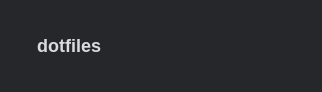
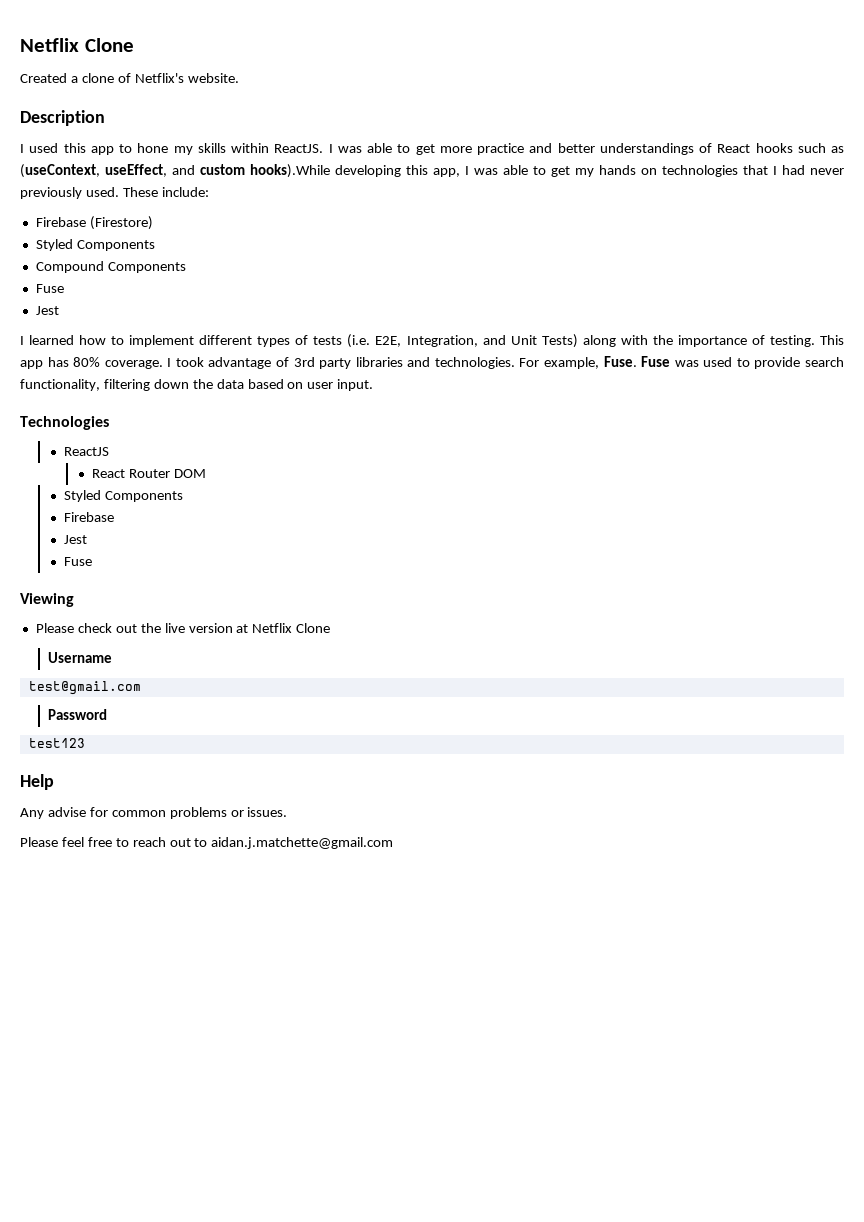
[37,39,101,52] dotfiles -> [20,38,134,52] [20,73,239,83] [20,110,105,126] [20,143,844,155] [20,164,844,178] [20,187,209,199] [35,216,153,230] [35,239,155,251] [35,261,186,273] [35,284,64,293] [35,306,59,315] [20,334,844,348] [20,356,844,369] [20,379,374,391] [20,416,109,430] [64,447,110,456] [92,469,207,478] [64,490,184,502] [64,512,115,522] [64,535,88,544] [64,557,93,566] [20,593,74,607] [35,623,331,633] [48,652,113,663] [28,681,141,695] [48,709,108,720] [28,738,85,748] [20,774,54,790] [20,807,288,819] [20,837,394,849] Netflix Clone // Created a clone of Netflix's website. // Description // I used this app to hone my skills within ReactJS. I was able to get more practice and better understandings of React hooks such as (useContext, useEffect, and custom hooks).While developing this app, I was able to get my hands on technologies that I had never previously used. These include: // Firebase (Firestore) // Styled Components // Compound Components // Fuse // Jest // I learned how to implement different types of tests (i.e. E2E, Integration, and Unit Tests) along with the importance of testing. This app has 80% coverage. I took advantage of 3rd party libraries and technologies. For example, Fuse. Fuse was used to provide search functionality, filtering down the data based on user input. // Technologies // ReactJS // React Router DOM // Styled Components // Firebase // Jest // Fuse // Viewing // Please check out the live version at Netflix Clone // Username // test@gmail.com // Password // test123 // Help // Any advise for common problems or issues. // Please feel free to reach out to aidan.j.matchette@gmail.com

